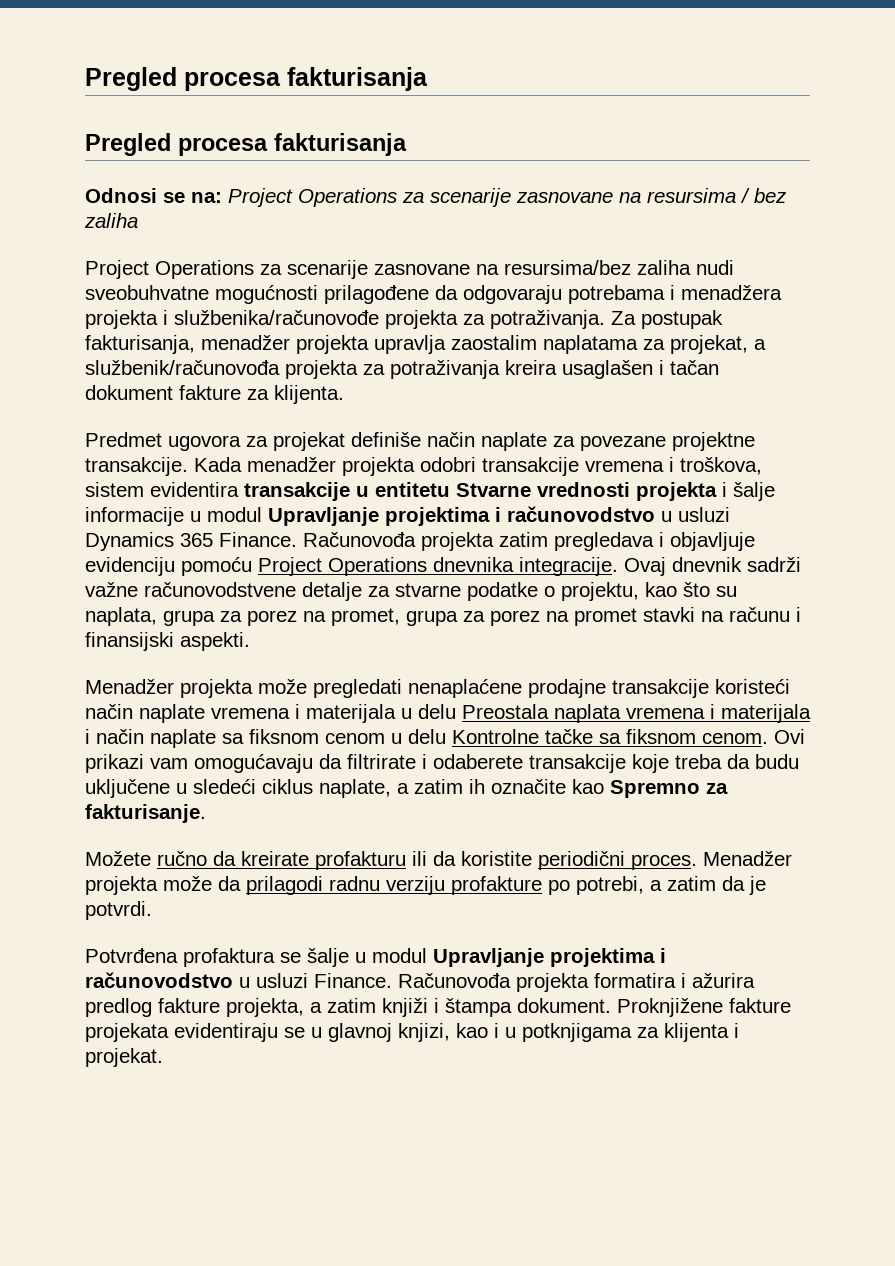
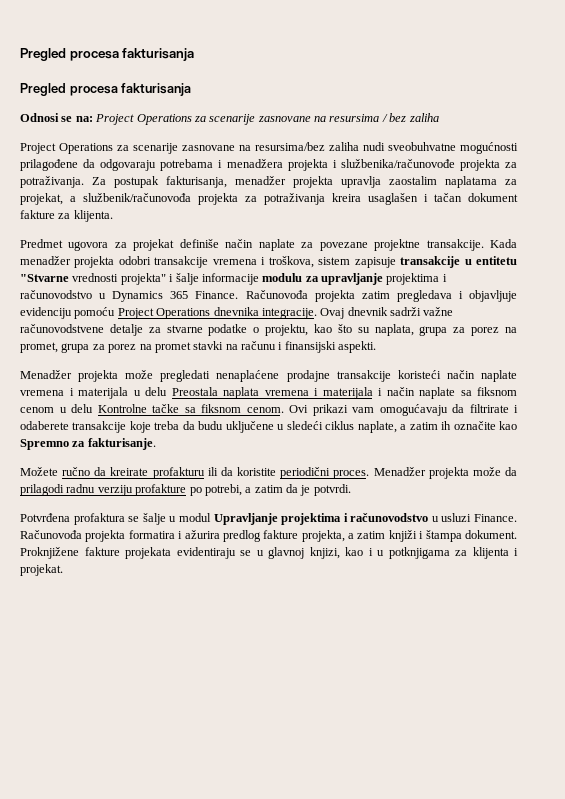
[150,482,239,497] evidentira -> [354,257,396,268] zapisuje
[456,482,775,501] [85,506,730,526] Stvarne vrednosti projekta i šalje informacije u modul Upravljanje projektima i računovodstvo u usluzi -> [20,273,447,285] [20,290,107,299] "Stvarne vrednosti projekta" i šalje informacije modulu za upravljanje projektima i računovodstvo u

